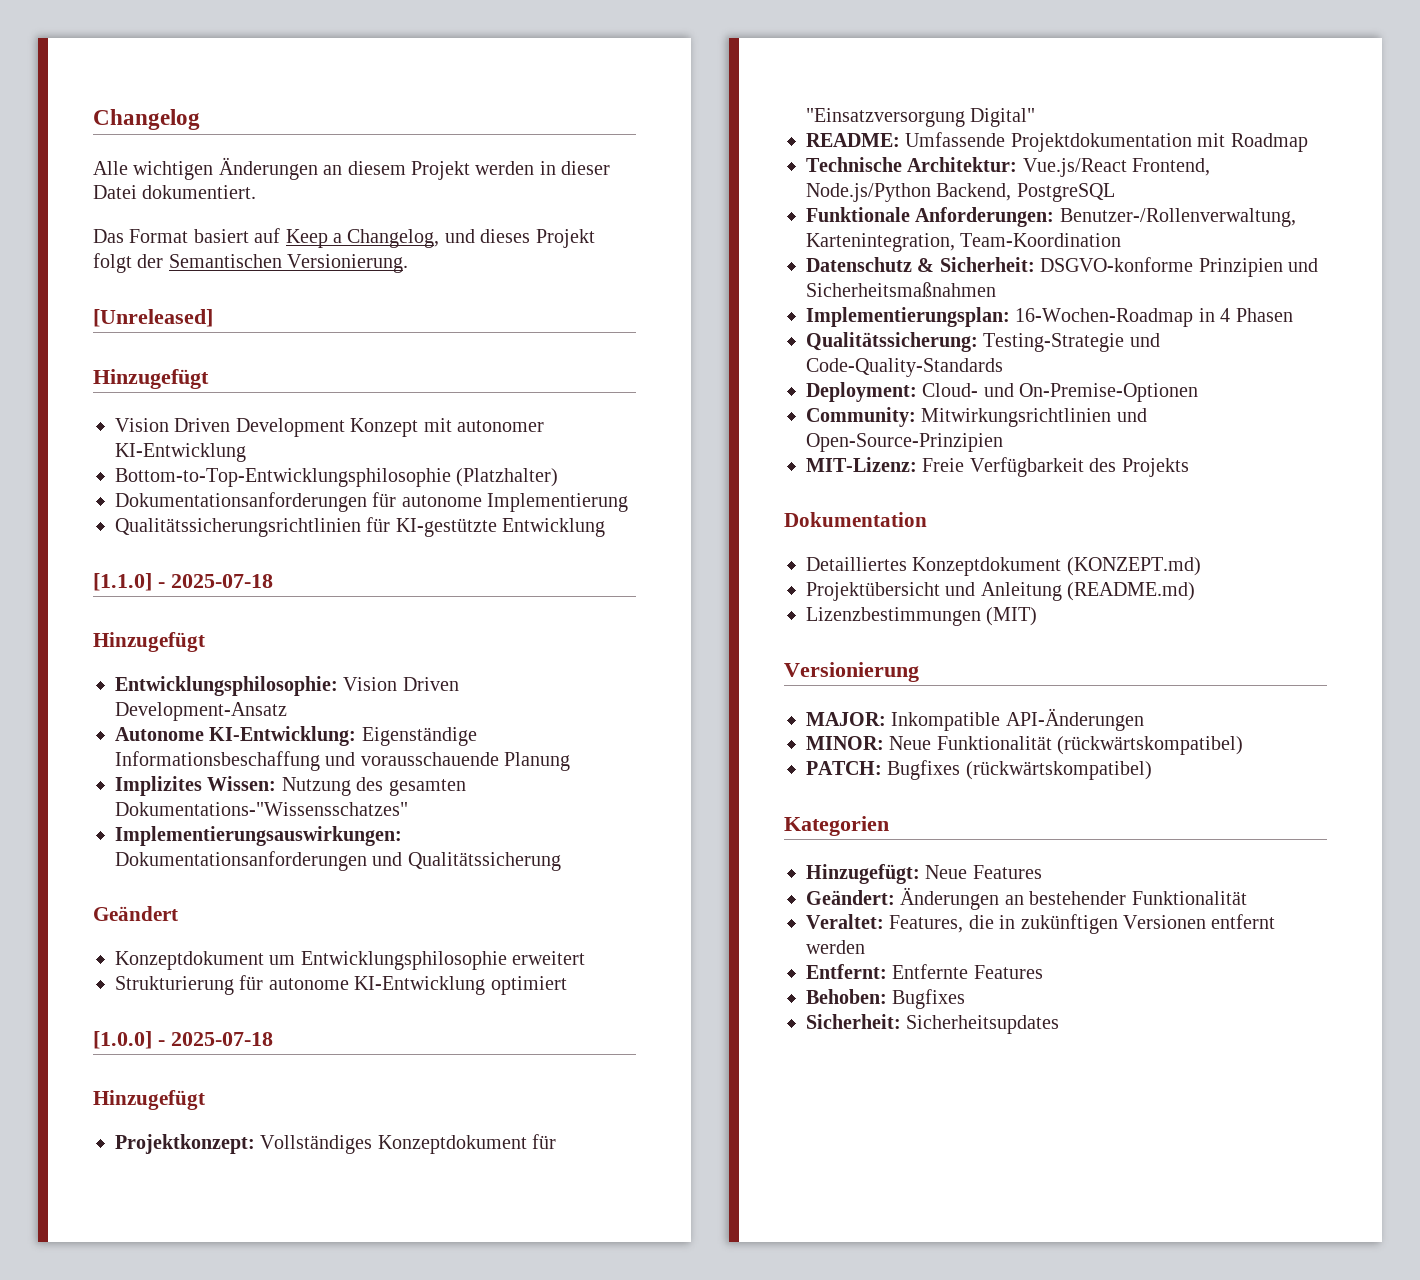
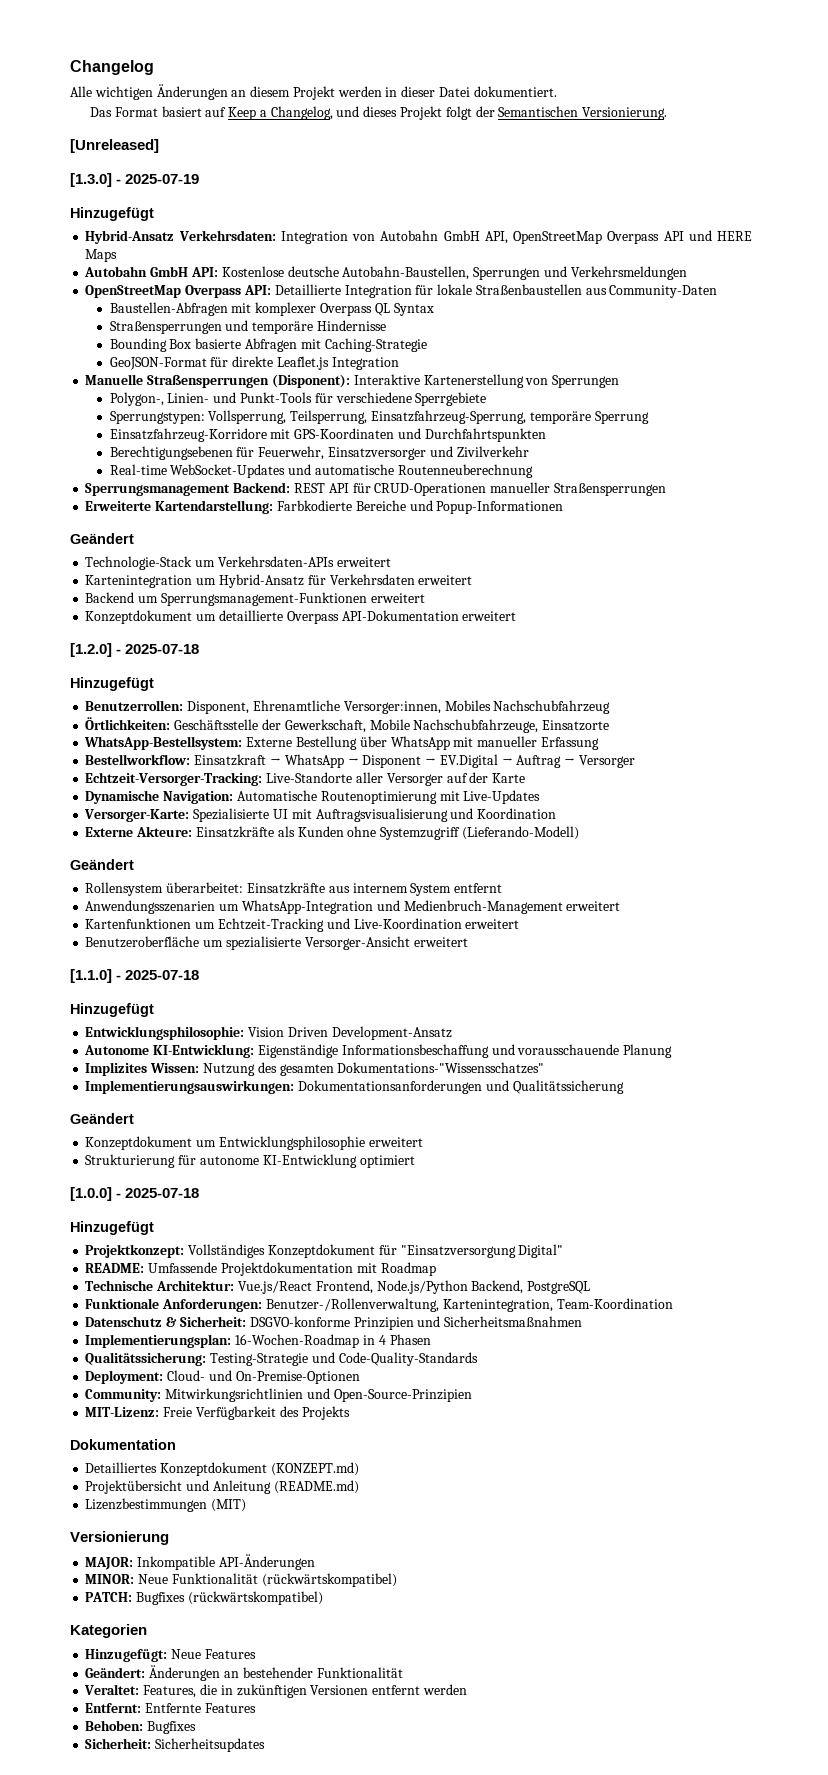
[93,369,209,389] [115,418,544,437] [115,443,246,462] [115,468,559,487] [115,492,629,512] [115,517,606,537] Hinzugefügt // Vision Driven Development Konzept mit autonomer KI-Entwicklung // Bottom-to-Top-Entwicklungsphilosophie (Platzhalter) // Dokumentationsanforderungen für autonome Implementierung // Qualitätssicherungsrichtlinien für KI-gestützte Entwicklung -> [70,173,200,187] [70,207,154,221] [85,230,753,244] [85,249,118,262] [84,266,687,280] [85,284,718,298] [109,302,434,316] [109,320,387,334] [109,338,427,352] [109,356,399,370] [85,374,620,388] [109,392,487,406] [109,410,649,424] [109,428,546,442] [109,446,529,460] [109,464,533,478] [85,482,666,496] [85,500,564,514] [70,533,134,544] [85,556,391,570] [85,574,473,588] [85,592,425,606] [85,610,517,624] [70,643,200,657] [70,677,154,691] [85,700,611,714] [85,717,610,733] [84,736,599,750] [85,754,635,768] [85,772,526,786] [85,790,541,804] [84,808,557,822] [85,826,579,840] [70,859,134,870] [85,882,503,896] [85,900,621,914] [85,918,520,932] [85,936,468,950] [1.3.0] - 2025-07-19 // Hinzugefügt // Hybrid-Ansatz Verkehrsdaten: Integration von Autobahn GmbH API, OpenStreetMap Overpass API und HERE Maps // Autobahn GmbH API: Kostenlose deutsche Autobahn-Baustellen, Sperrungen und Verkehrsmeldungen // OpenStreetMap Overpass API: Detaillierte Integration für lokale Straßenbaustellen aus Community-Daten // Baustellen-Abfragen mit komplexer Overpass QL Syntax // Straßensperrungen und temporäre Hindernisse // Bounding Box basierte Abfragen mit Caching-Strategie // GeoJSON-Format für direkte Leaflet.js Integration // Manuelle Straßensperrungen (Disponent): Interaktive Kartenerstellung von Sperrungen // Polygon-, Linien- und Punkt-Tools für verschiedene Sperrgebiete // Sperrungstypen: Vollsperrung, Teilsperrung, Einsatzfahrzeug-Sperrung, temporäre Sperrung // Einsatzfahrzeug-Korridore mit GPS-Koordinaten und Durchfahrtspunkten // Berechtigungsebenen für Feuerwehr, Einsatzversorger und Zivilverkehr // Real-time WebSocket-Updates und automatische Routenneuberechnung // Sperrungsmanagement Backend: REST API für CRUD-Operationen manueller Straßensperrungen // Erweiterte Kartendarstellung: Farbkodierte Bereiche und Popup-Informationen // Geändert // Technologie-Stack um Verkehrsdaten-APIs erweitert // Kartenintegration um Hybrid-Ansatz für Verkehrsdaten erweitert // Backend um Sperrungsmanagement-Funktionen erweitert // Konzeptdokument um detaillierte Overpass API-Dokumentation erweitert // [1.2.0] - 2025-07-18 // Hinzugefügt // Benutzerrollen: Disponent, Ehrenamtliche Versorger:innen, Mobiles Nachschubfahrzeug // Örtlichkeiten: Geschäftsstelle der Gewerkschaft, Mobile Nachschubfahrzeuge, Einsatzorte // WhatsApp-Bestellsystem: Externe Bestellung über WhatsApp mit manueller Erfassung // Bestellworkflow: Einsatzkraft → WhatsApp → Disponent → EV.Digital → Auftrag → Versorger // Echtzeit-Versorger-Tracking: Live-Standorte aller Versorger auf der Karte // Dynamische Navigation: Automatische Routenoptimierung mit Live-Updates // Versorger-Karte: Spezialisierte UI mit Auftragsvisualisierung und Koordination // Externe Akteure: Einsatzkräfte als Kunden ohne Systemzugriff (Lieferando-Modell) // Geändert // Rollensystem überarbeitet: Einsatzkräfte aus internem System entfernt // Anwendungsszenarien um WhatsApp-Integration und Medienbruch-Management erweitert // Kartenfunktionen um Echtzeit-Tracking und Live-Koordination erweitert // Benutzeroberfläche um spezialisierte Versorger-Ansicht erweitert

